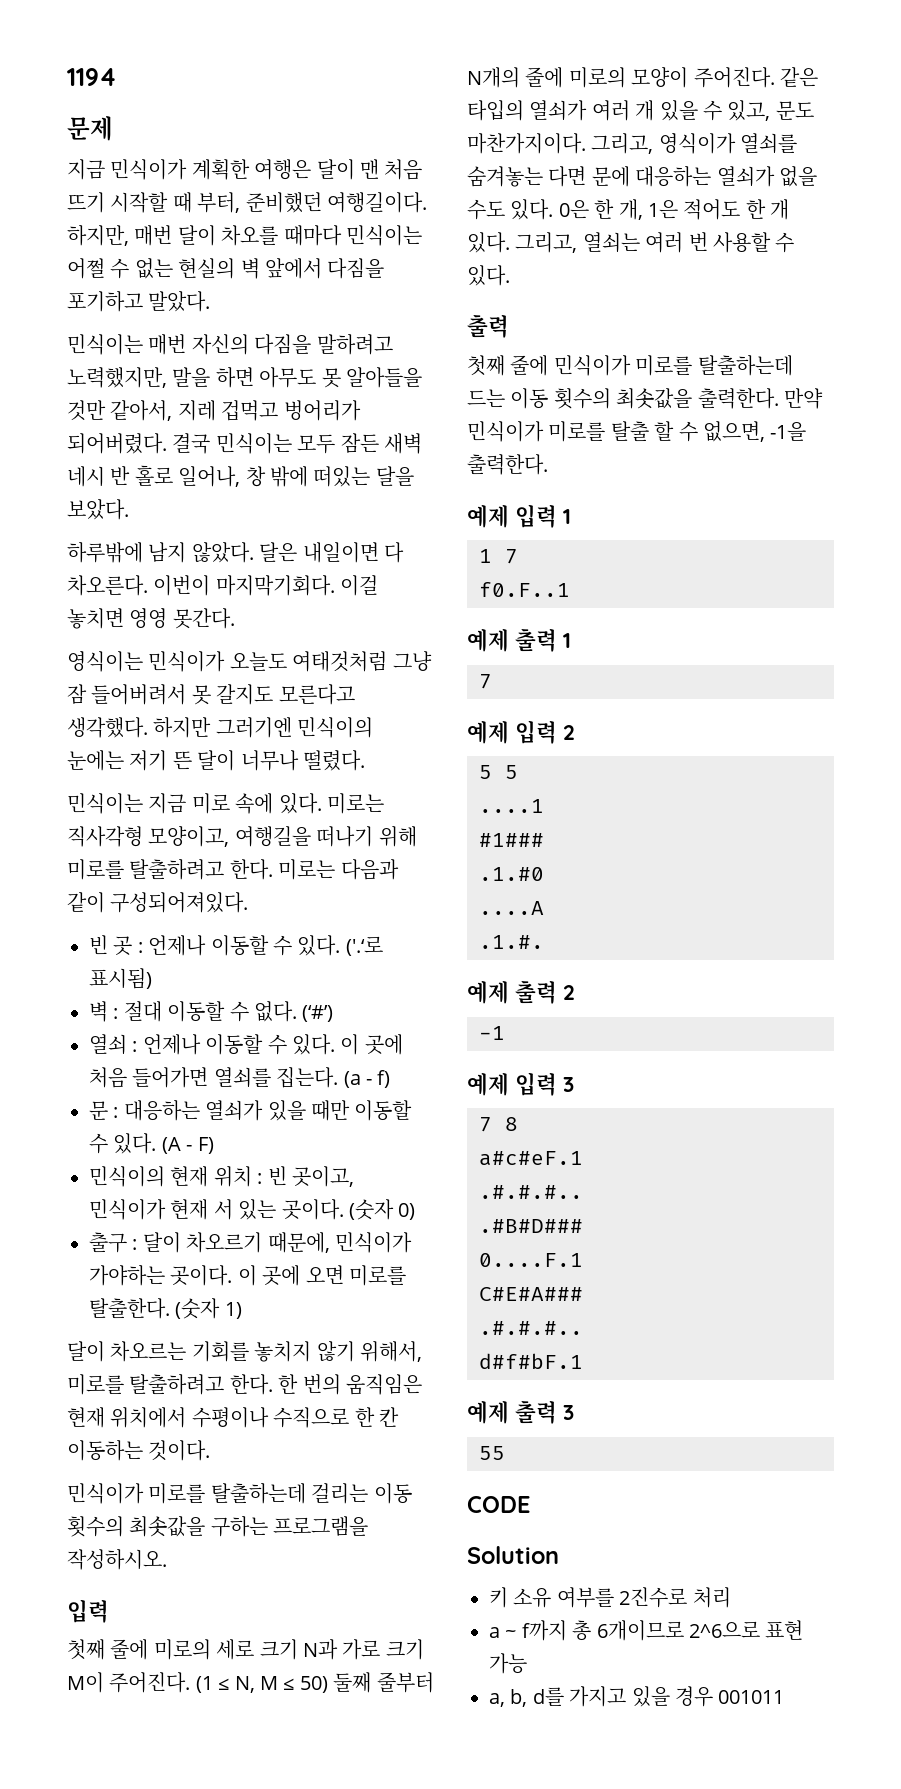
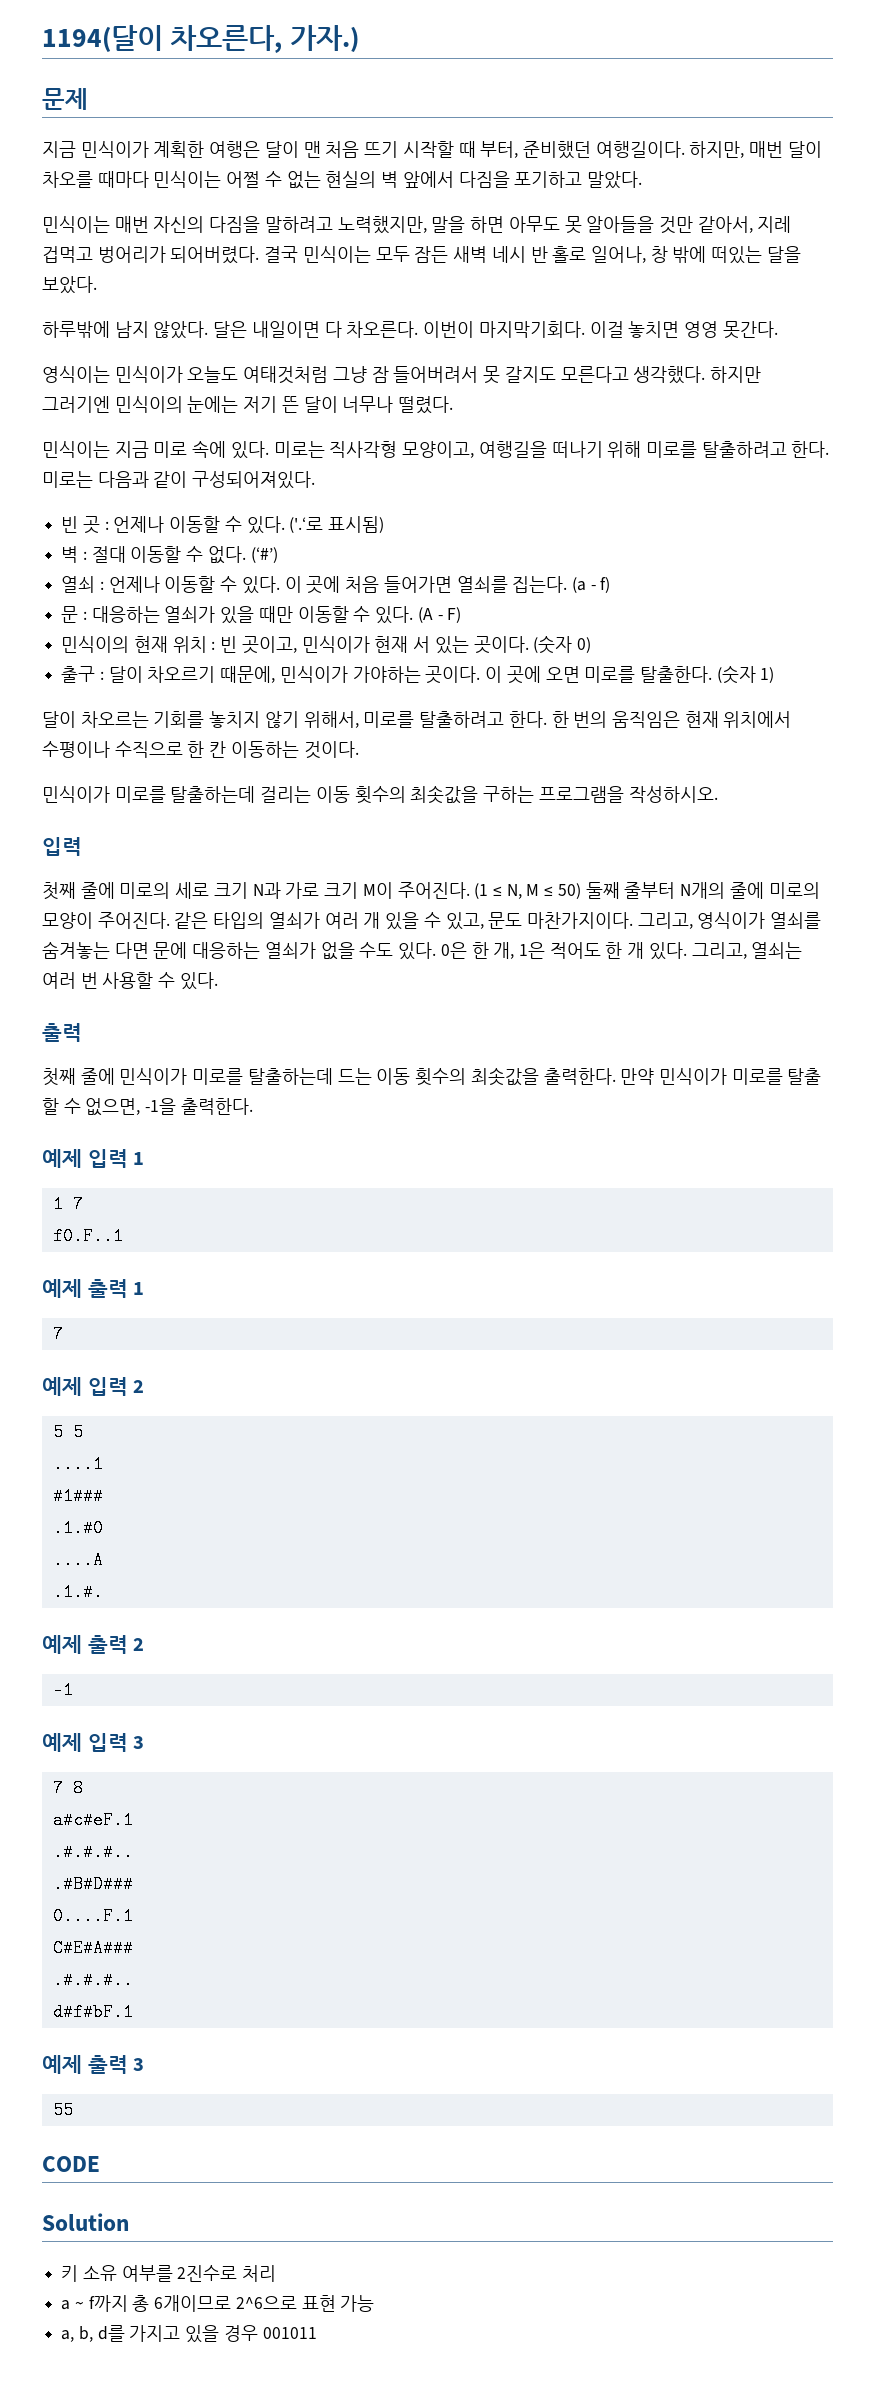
[67,68,117,86] 1194 -> [42,25,359,53] 1194(달이 차오른다, 가자.)

